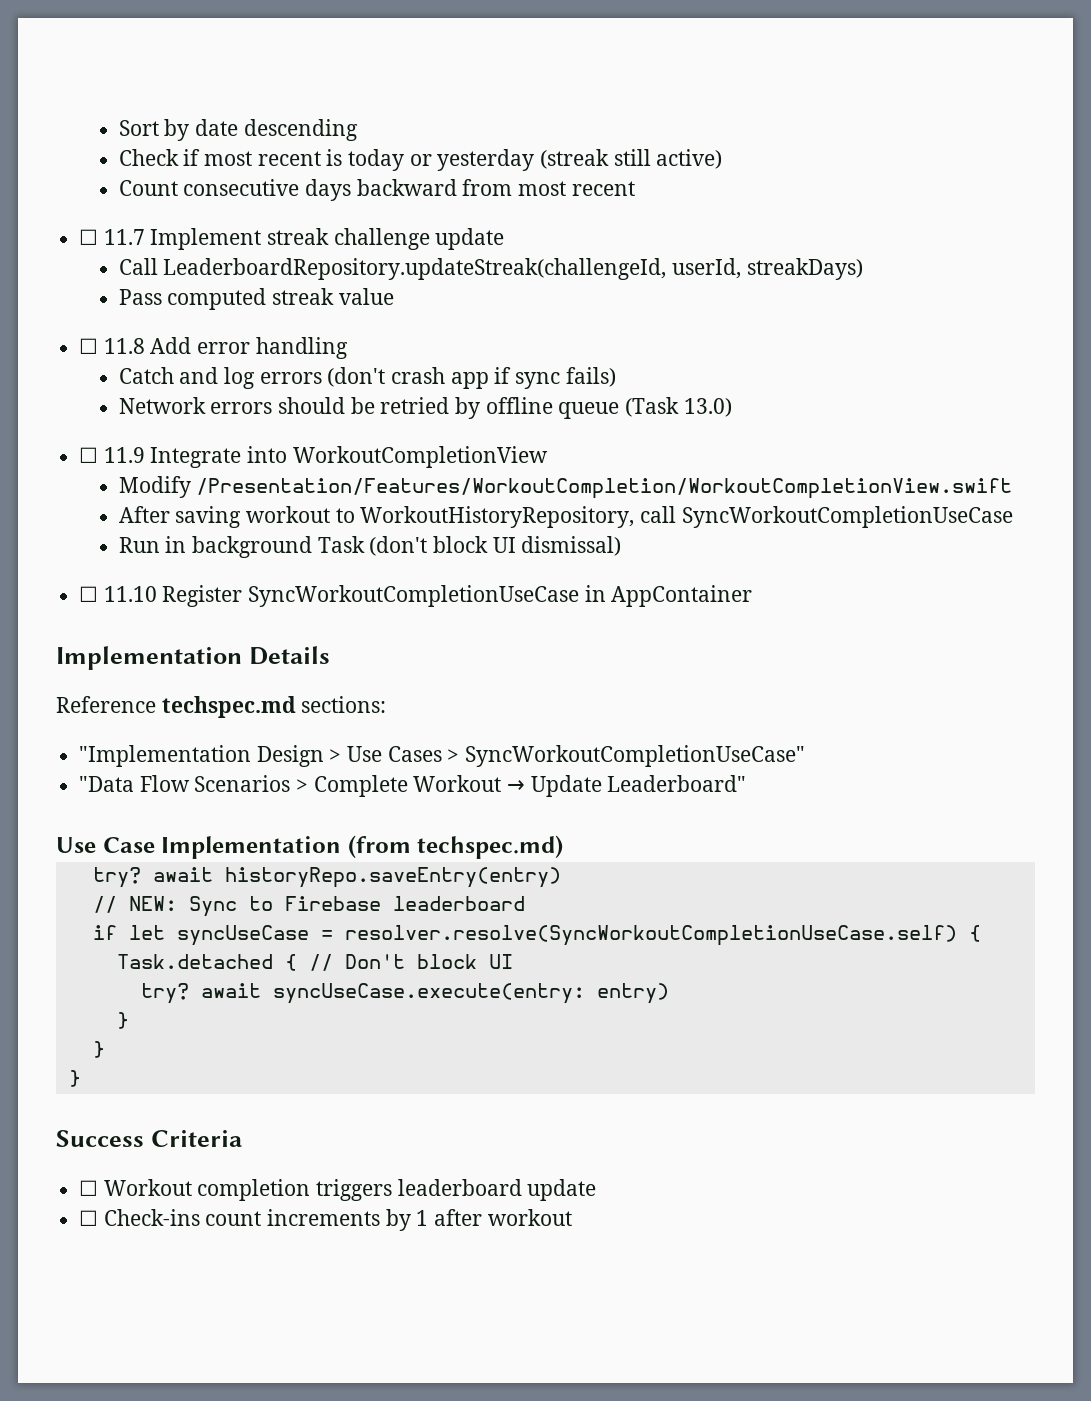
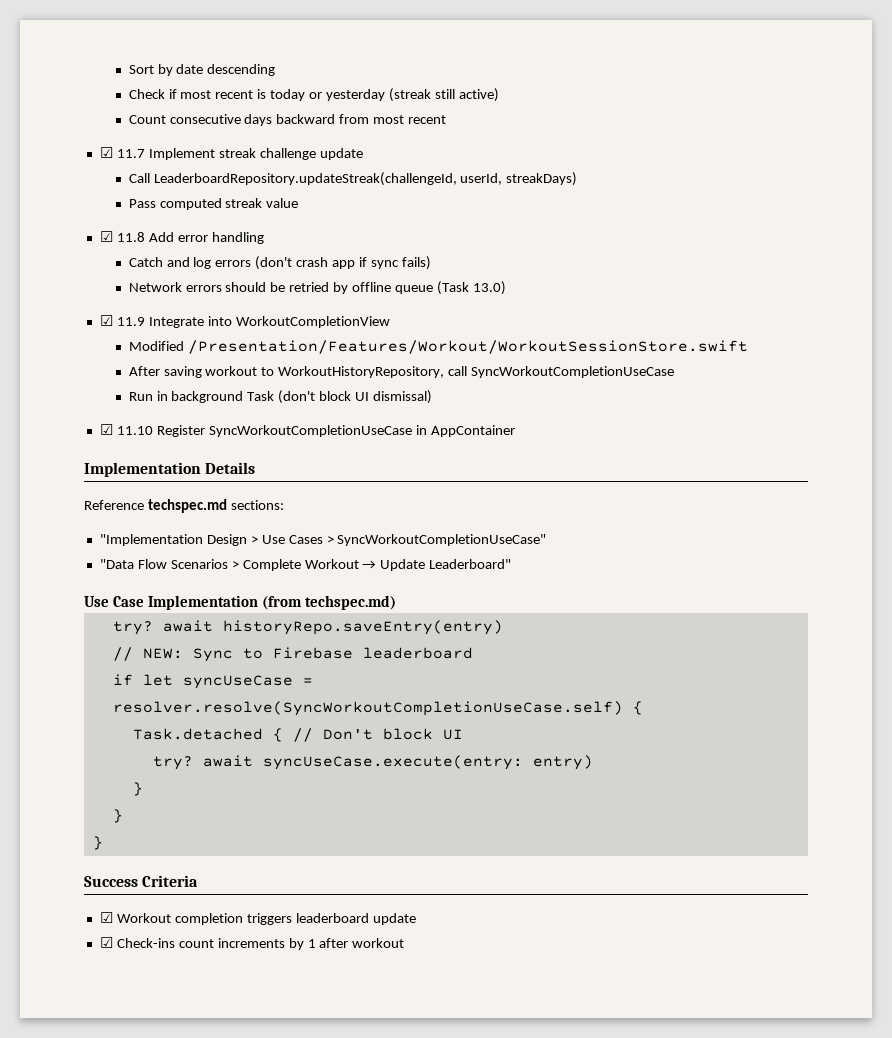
[79,229,99,245] ☐ -> [99,147,113,158] ☑
[79,338,99,354] ☐ -> [99,231,113,242] ☑
[79,447,99,463] ☐ -> [99,315,113,326] ☑
[118,476,1013,499] Modify /Presentation/Features/WorkoutCompletion/WorkoutCompletionView.swift -> [128,340,748,354] Modified /Presentation/Features/Workout/WorkoutSessionStore.swift
[79,586,99,602] ☐ -> [99,424,113,435] ☑
[79,1180,99,1196] ☐ -> [99,912,113,923] ☑
[79,1210,99,1226] ☐ -> [99,937,113,948] ☑

